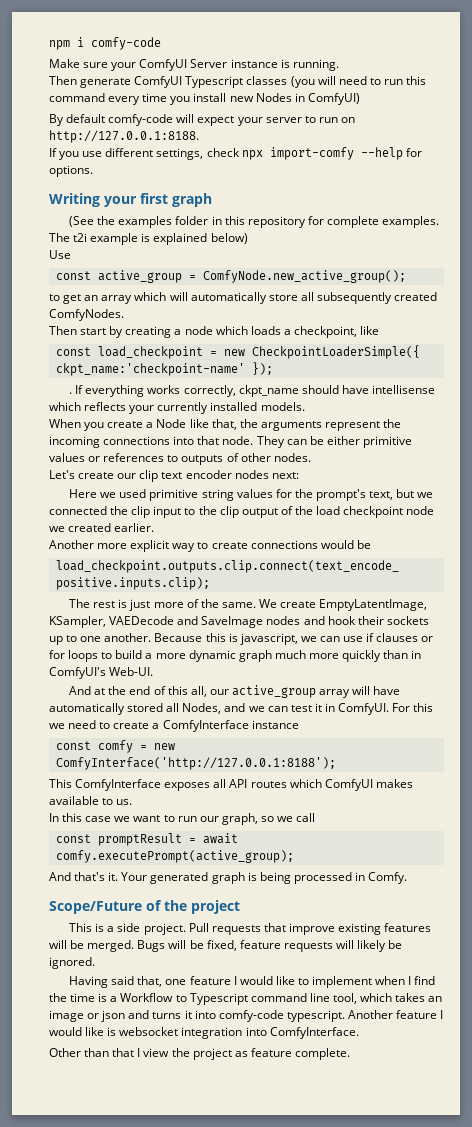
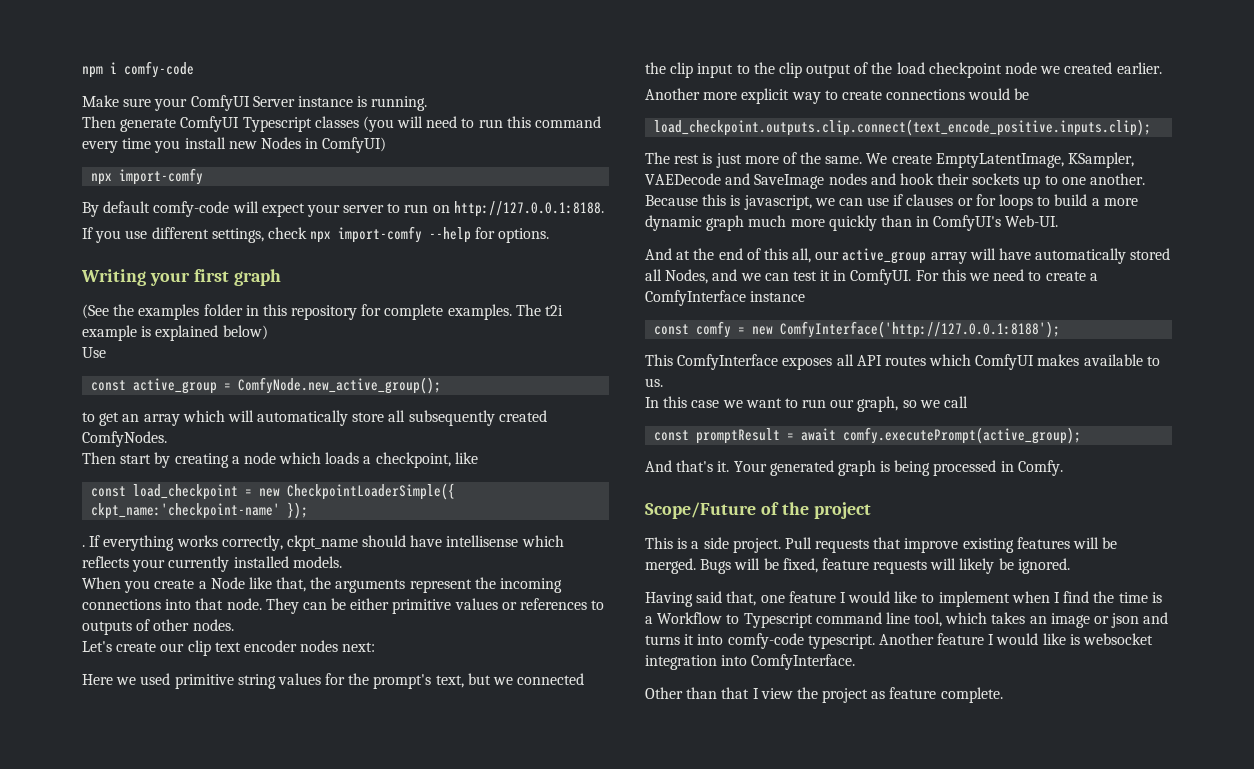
(360, 99) none -> [91,168,204,185] // npx import-comfy

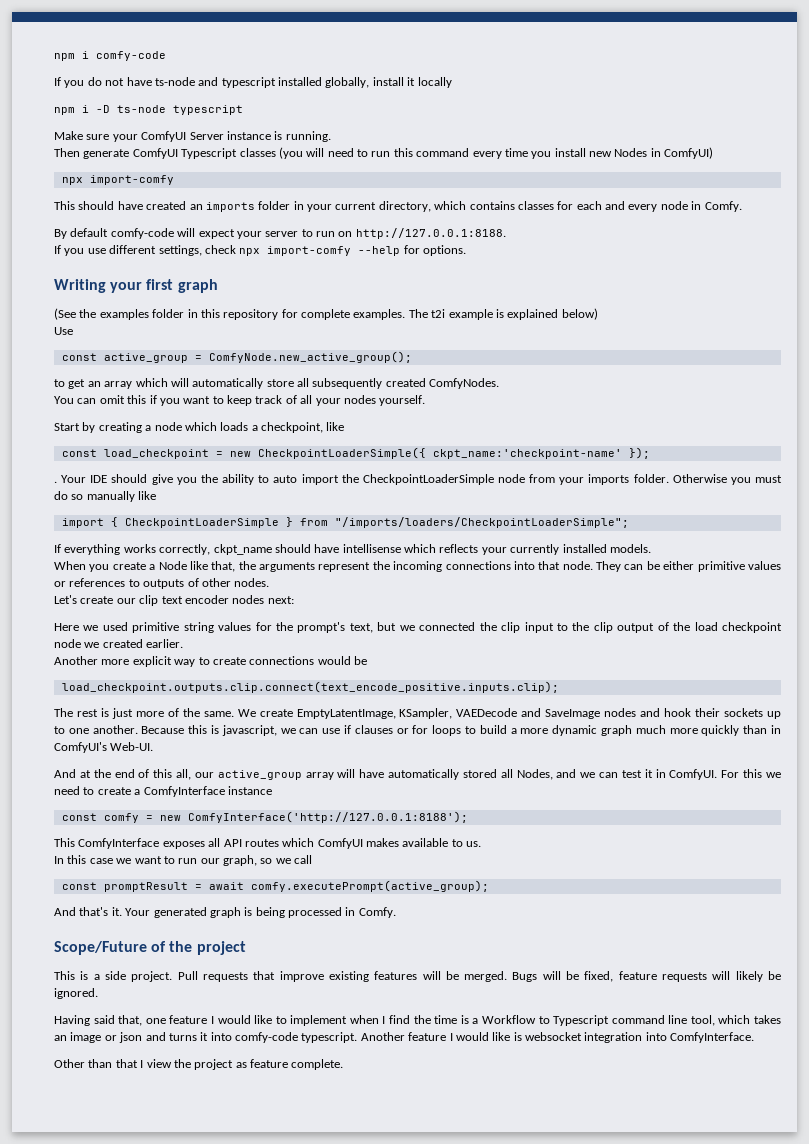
(194, 69) none -> [54,77,452,88] [54,105,243,115] // If you do not have ts-node and typescript installed globally, install it locally // npm i -D ts-node typescript
(204, 176) none -> [54,201,742,212] // This should have created an imports folder in your current directory, which contains classes for each and every node in Comfy.
[82,452,152,464] Then start -> [54,395,426,406] [54,423,80,431] You can omit this if you want to keep track of all your nodes yourself. // Start
(85, 546) none -> [61,474,782,485] [54,491,157,502] [61,517,629,528] Your IDE should give you the ability to auto import the CheckpointLoaderSimple node from your imports folder. Otherwise you must do so manually like // import { CheckpointLoaderSimple } from "/imports/loaders/CheckpointLoaderSimple"; //

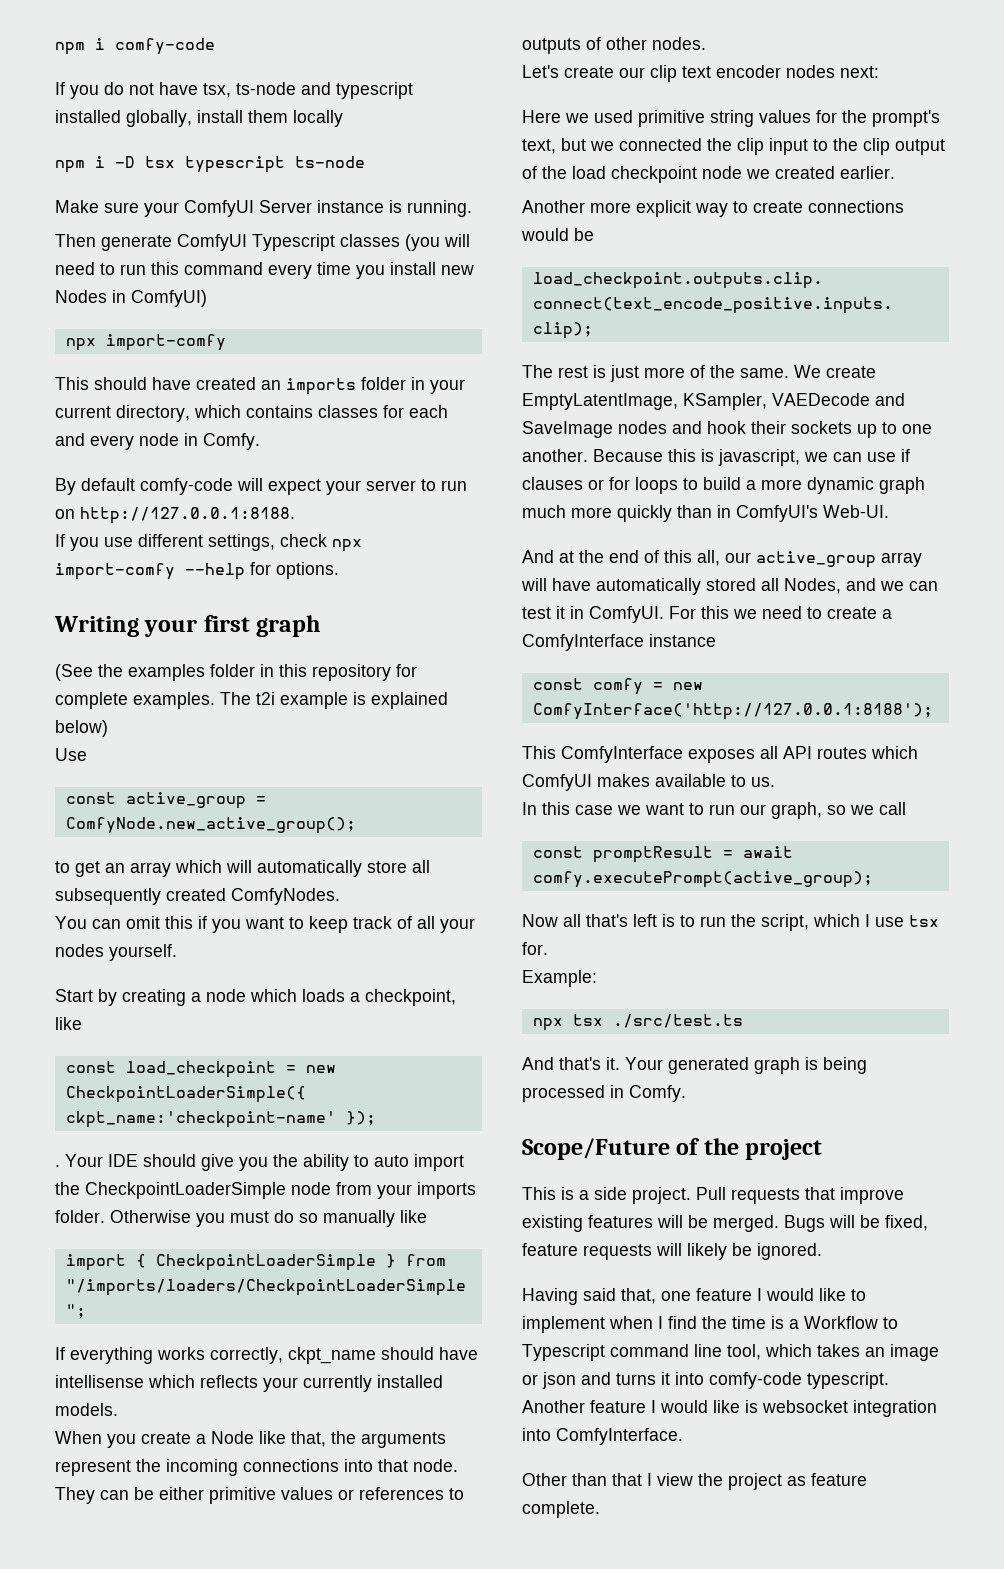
(152, 81) none -> [203,83,231,98] tsx,
[407,77,416,86] it -> [248,110,288,123] them
[117,105,243,115] ts-node typescript -> [145,156,365,173] tsx typescript ts-node
(489, 886) none -> [522,914,939,931] [522,942,548,955] [522,970,597,987] [532,1014,743,1031] // Now all that's left is to run the script, which I use tsx for. // Example: // npx tsx ./src/test.ts

